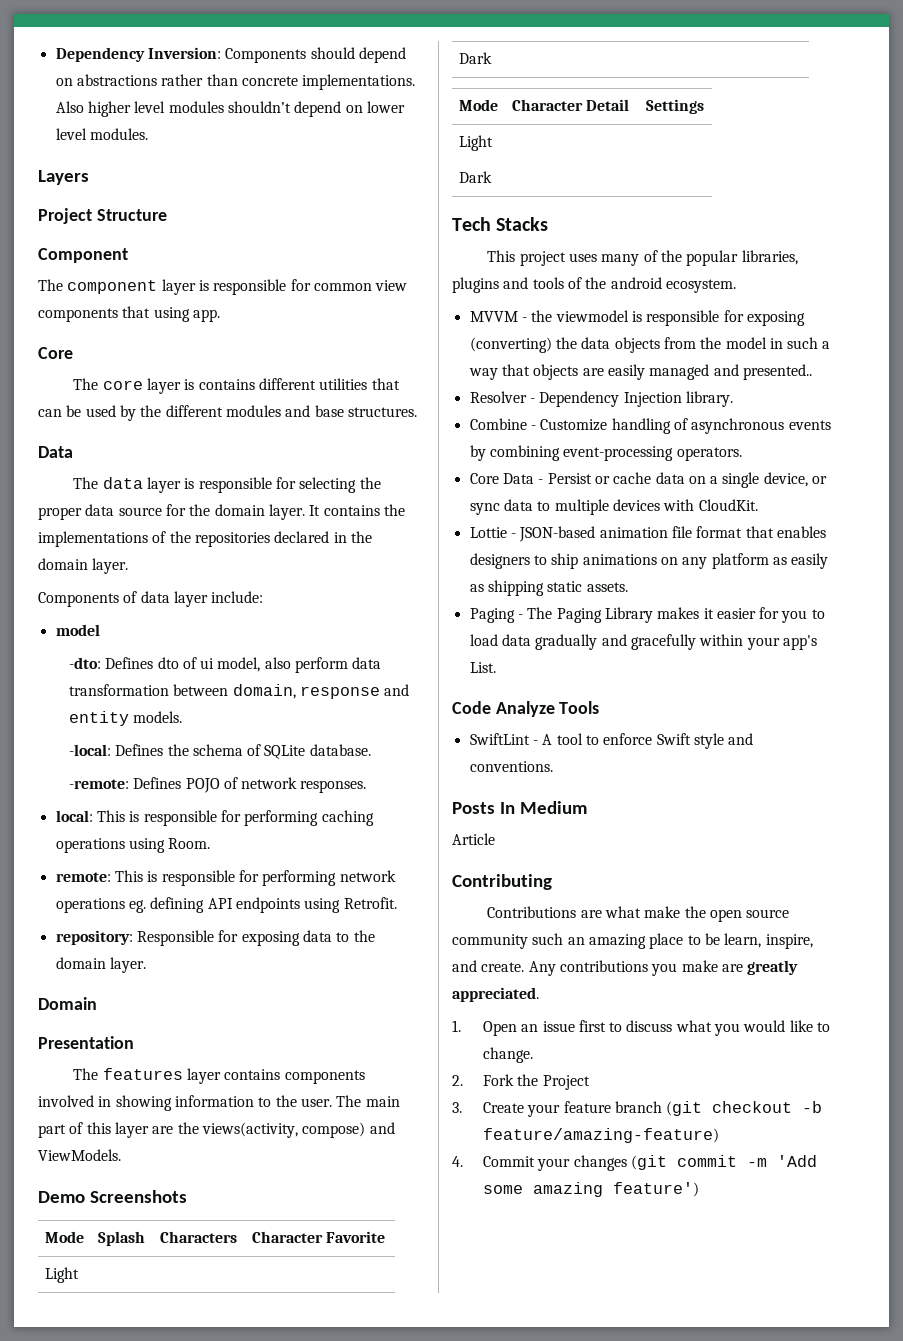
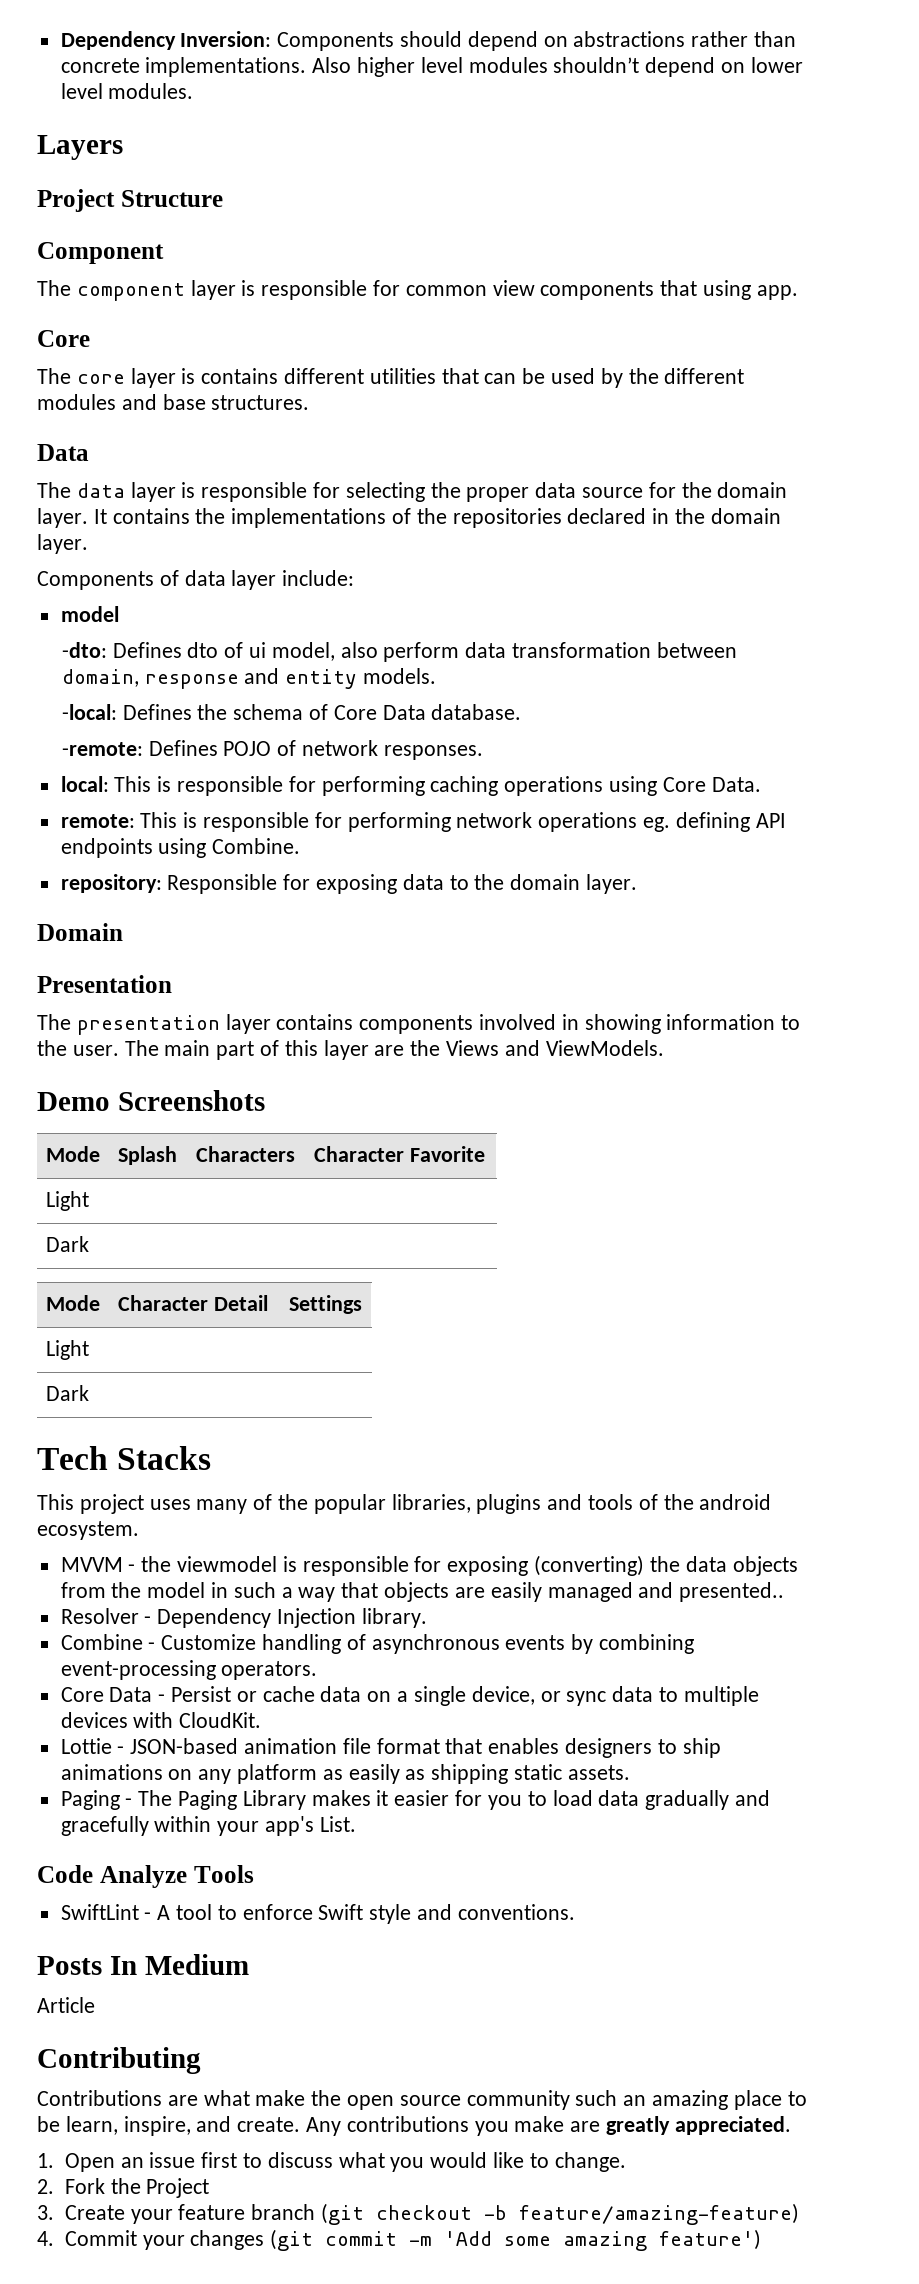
[264,745,306,759] SQLite -> [333,705,426,720] Core Data
[168,838,211,849] Room. -> [662,777,761,792] Core Data.
[343,897,397,909] Retrofit. -> [212,838,301,854] Combine.
[102,1068,183,1080] features -> [76,1015,220,1035] presentation
[201,1122,366,1138] views(activity, compose) -> [446,1040,500,1056] Views

